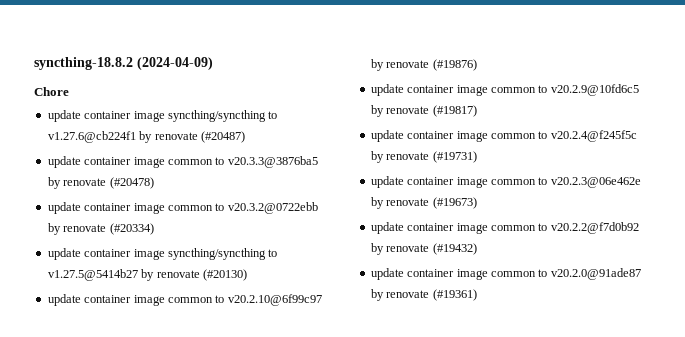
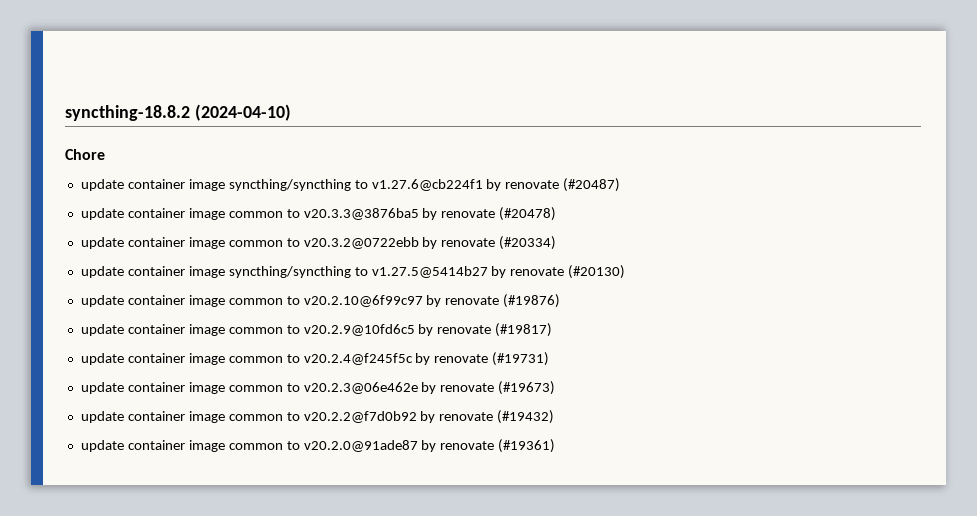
[137,57,213,70] (2024-04-09) -> [194,104,291,121] (2024-04-10)

